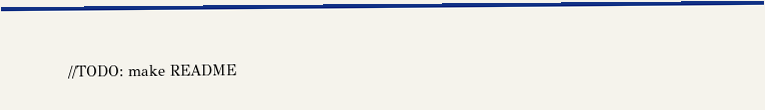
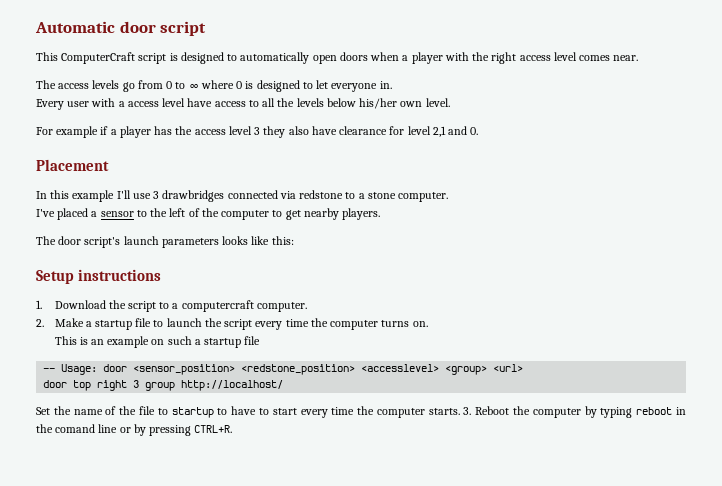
[67,64,237,79] //TODO: make README -> [35,21,207,36] [36,52,639,64] [36,80,392,92] [36,98,450,110] [36,126,479,138] [36,159,109,171] [36,190,449,202] [36,208,381,220] [36,236,294,248] [36,269,162,284] [36,300,307,312] [36,318,428,330] [54,336,261,348] [43,364,524,375] [43,380,284,391] [36,406,686,418] [36,424,233,436] Automatic door script // This ComputerCraft script is designed to automatically open doors when a player with the right access level comes near. // The access levels go from 0 to ∞ where 0 is designed to let everyone in. // Every user with a access level have access to all the levels below his/her own level. // For example if a player has the access level 3 they also have clearance for level 2,1 and 0. // Placement // In this example I'll use 3 drawbridges connected via redstone to a stone computer. // I've placed a sensor to the left of the computer to get nearby players. // The door script's launch parameters looks like this: // Setup instructions // 1. Download the script to a computercraft computer. // 2. Make a startup file to launch the script every time the computer turns on. // This is an example on such a startup file // -- Usage: door <sensor_position> <redstone_position> <accesslevel> <group> <url> // door top right 3 group http://localhost/ // Set the name of the file to startup to have to start every time the computer starts. 3. Reboot the computer by typing reboot in the comand line or by pressing CTRL+R.

